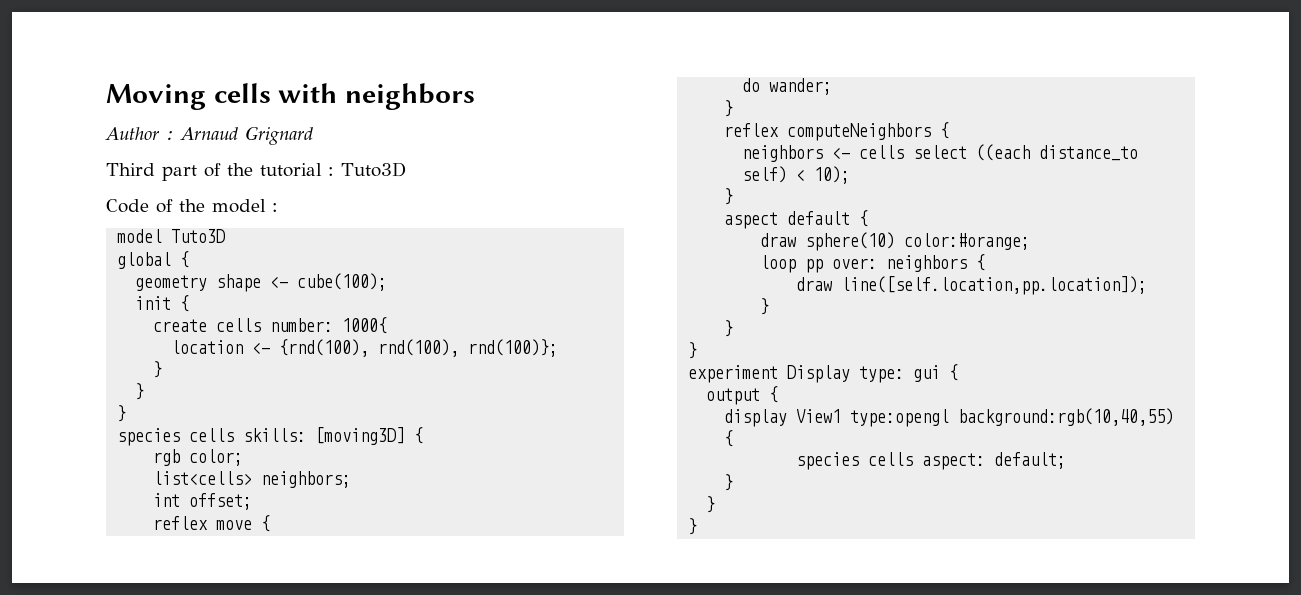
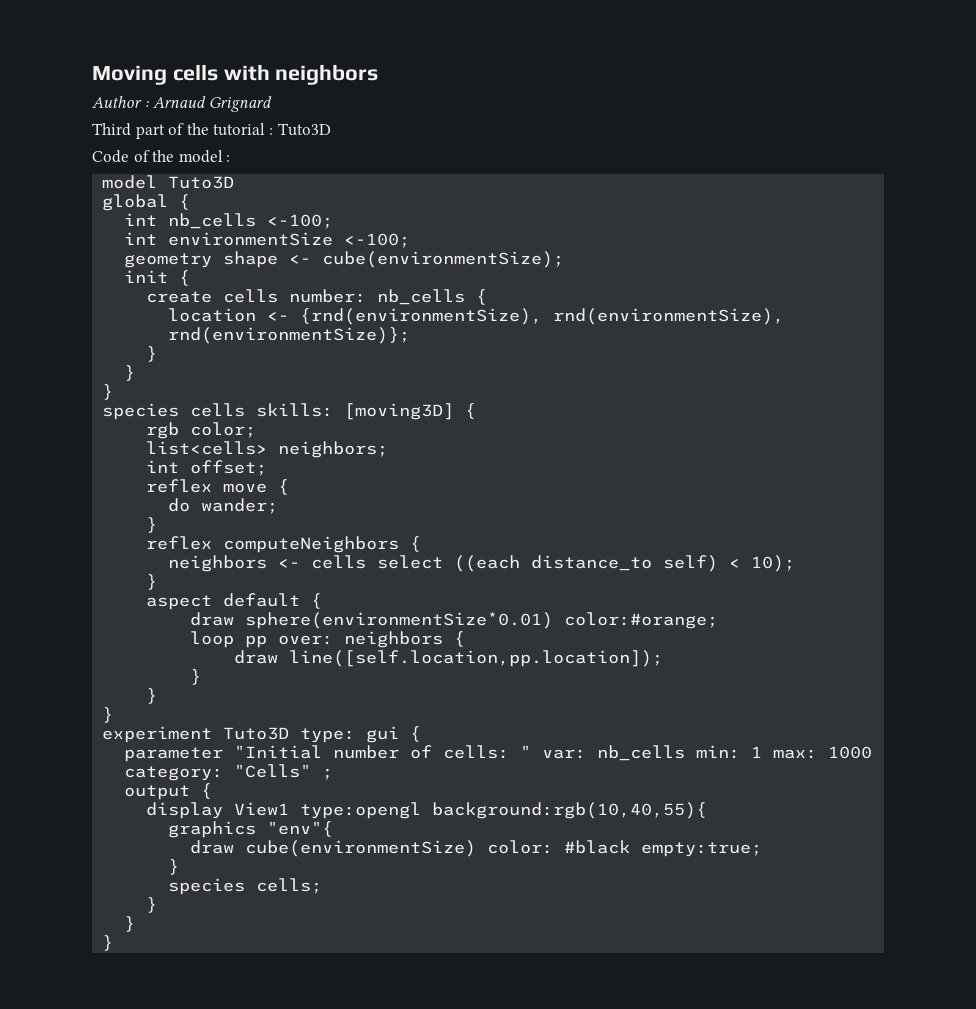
(190, 259) none -> [124,213,334,229] [124,232,411,248] // int nb_cells <-100; // int environmentSize <-100;
[297,273,388,291] cube(100); -> [322,251,565,268] cube(environmentSize);
[342,317,388,334] 1000{ -> [377,289,488,305] nb_cells {
[279,339,559,357] {rnd(100), rnd(100), rnd(100)}; -> [300,308,785,325] [168,327,411,344] {rnd(environmentSize), rnd(environmentSize), rnd(environmentSize)};
[805,232,896,251] sphere(10) -> [245,612,554,629] sphere(environmentSize*0.01)
[787,365,851,383] Display -> [223,727,290,740] Tuto3D
(959, 372) none -> [124,745,873,762] [124,764,334,781] // parameter "Initial number of cells: " var: nb_cells min: 1 max: 1000 category: "Cells" ;
[958,408,1175,426] [724,430,734,447] [796,452,1067,470] background:rgb(10,40,55) { // species cells aspect: default; -> [432,802,708,819] [168,821,334,838] [190,840,763,857] [168,859,180,875] [168,878,323,895] background:rgb(10,40,55){ // graphics "env"{ // draw cube(environmentSize) color: #black empty:true; // } // species cells;

